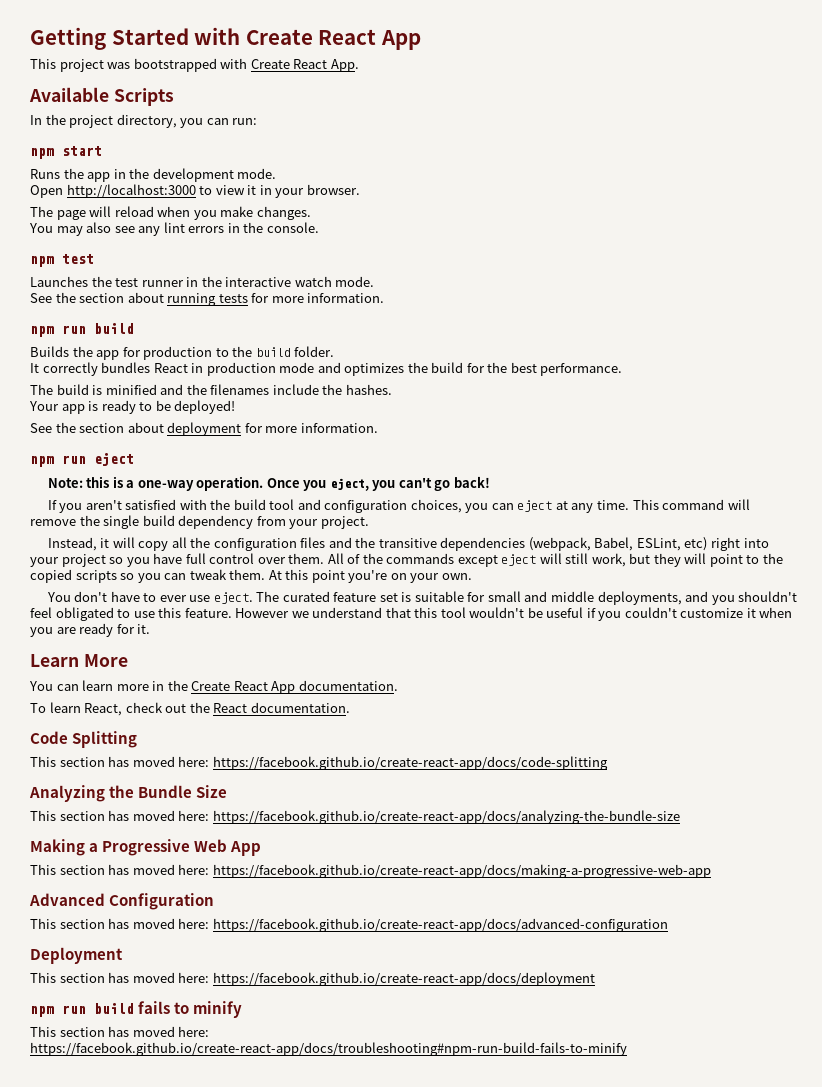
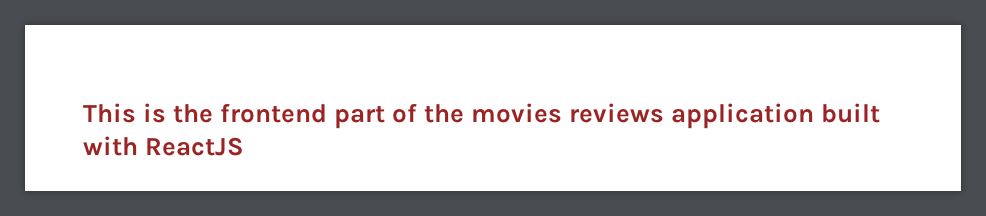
[30,27,421,50] [30,58,359,72] [29,87,174,106] [30,114,258,128] [30,146,102,159] [30,168,277,182] [30,184,360,198] [30,206,311,220] [29,222,319,236] [30,254,94,267] [30,276,375,287] [30,292,385,306] [30,323,134,337] [30,346,335,360] [30,362,623,376] [30,384,392,395] [29,400,236,414] [30,422,378,436] [30,453,134,467] [47,476,490,491] [47,499,750,513] [30,515,369,529] [47,537,769,551] [30,553,783,567] [30,569,472,583] [46,591,798,605] [30,607,793,621] [30,623,151,637] [30,654,128,667] [29,680,398,694] [30,702,350,716] [30,731,138,748] [30,756,608,770] [29,785,228,802] [30,810,680,824] [30,839,262,856] [30,864,711,878] [29,893,215,910] [30,918,668,932] [30,947,123,964] [30,972,595,986] [30,1001,243,1018] [30,1026,210,1037] [30,1042,627,1056] Getting Started with Create React App // This project was bootstrapped with Create React App. // Available Scripts // In the project directory, you can run: // npm start // Runs the app in the development mode. // Open http://localhost:3000 to view it in your browser. // The page will reload when you make changes. // You may also see any lint errors in the console. // npm test // Launches the test runner in the interactive watch mode. // See the section about running tests for more information. // npm run build // Builds the app for production to the build folder. // It correctly bundles React in production mode and optimizes the build for the best performance. // The build is minified and the filenames include the hashes. // Your app is ready to be deployed! // See the section about deployment for more information. // npm run eject // Note: this is a one-way operation. Once you eject, you can't go back! // If you aren't satisfied with the build tool and configuration choices, you can eject at any time. This command will remove the single build dependency from your project. // Instead, it will copy all the configuration files and the transitive dependencies (webpack, Babel, ESLint, etc) right into your project so you have full control over them. All of the commands except eject will still work, but they will point to the copied scripts so you can tweak them. At this point you're on your own. // You don't have to ever use eject. The curated feature set is suitable for small and middle deployments, and you shouldn't feel obligated to use this feature. However we understand that this tool wouldn't be useful if you couldn't customize it when you are ready for it. // Learn More // You can learn more in the Create React App documentation. // To learn React, check out the React documentation. // Code Splitting // This section has moved here: https://facebook.github.io/create-react-app/docs/code-splitting // Analyzing the Bundle Size // This section has moved here: https://facebook.github.io/create-react-app/docs/analyzing-the-bundle-size // Making a Progressive Web App // This section has moved here: https://facebook.github.io/create-react-app/docs/making-a-progressive-web-app // Advanced Configuration // This section has moved here: https://facebook.github.io/create-react-app/docs/advanced-configuration // Deployment // This section has moved here: https://facebook.github.io/create-react-app/docs/deployment // npm run build fails to minify // This section has moved here: https://facebook.github.io/create-react-app/docs/troubleshooting#npm-run-build-fails-to-minify -> [83,103,881,129] [83,136,245,156] This is the frontend part of the movies reviews application built with ReactJS

